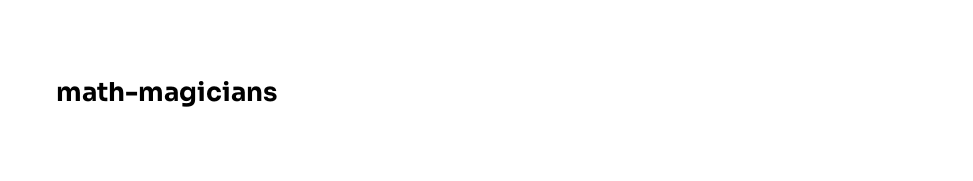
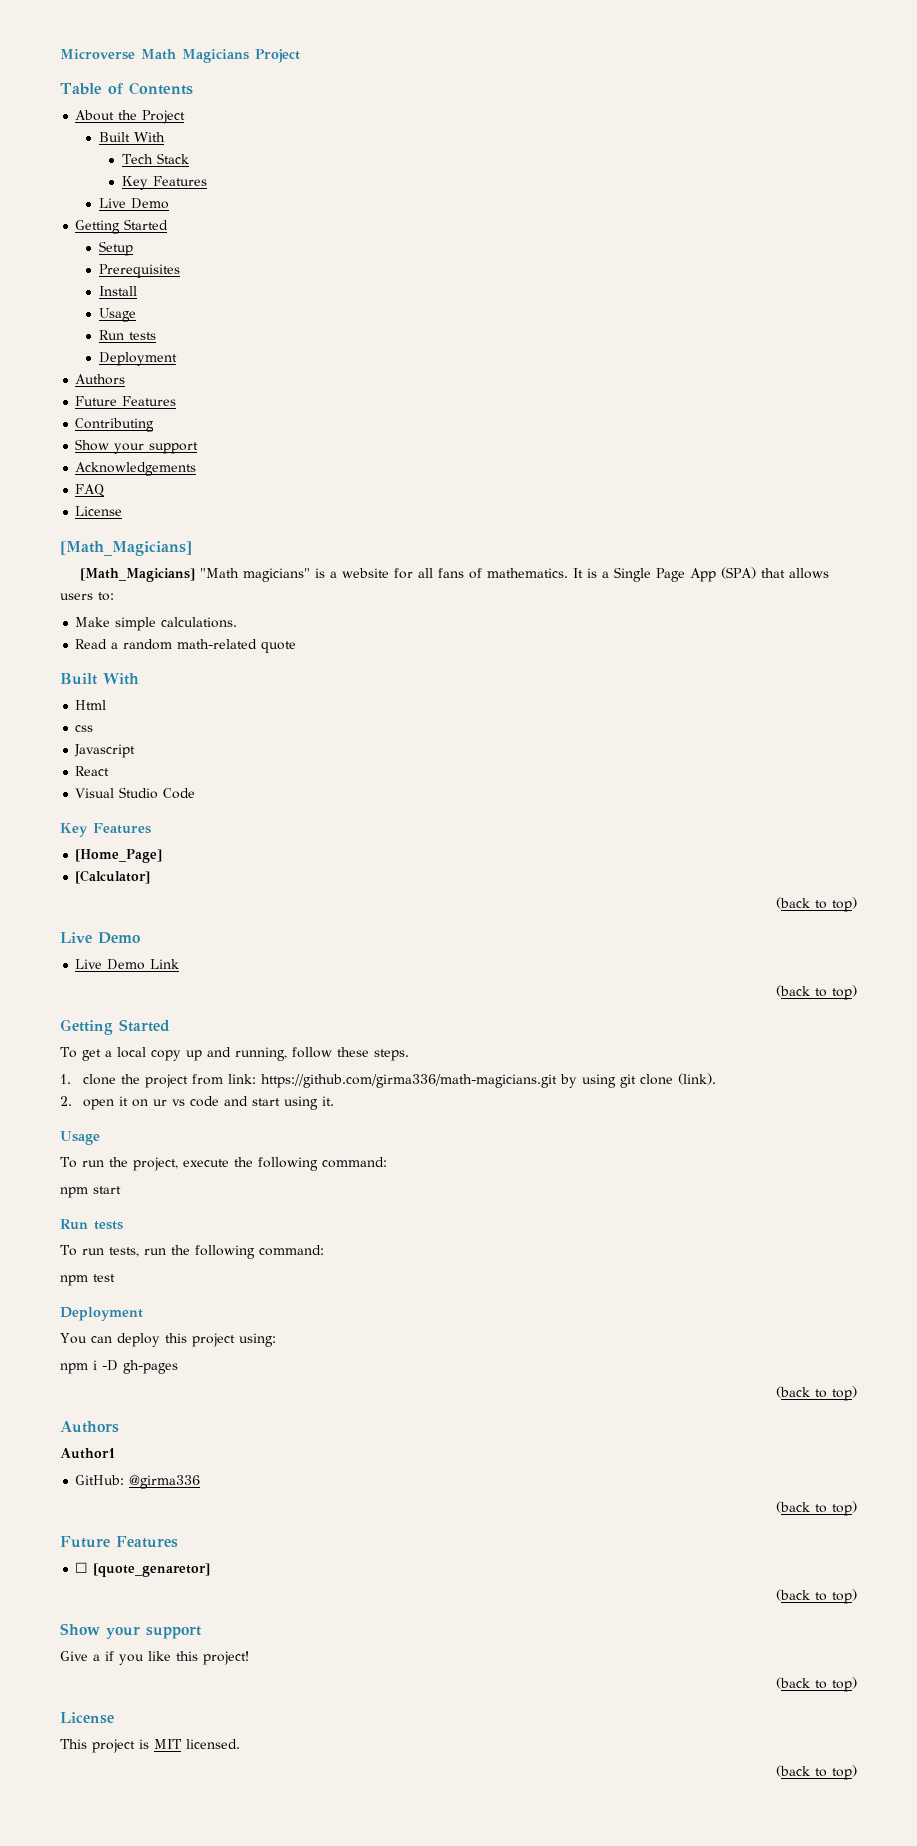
[56,81,277,107] math-magicians -> [60,49,300,63] [60,82,193,95] [75,110,186,124] [98,132,165,142] [122,153,190,164] [122,176,208,190] [98,198,169,209] [75,219,169,234] [98,241,133,256] [98,264,180,278] [98,286,137,296] [98,308,136,322] [98,330,156,340] [98,352,177,366] [75,374,126,385] [75,396,177,406] [75,418,155,432] [75,439,199,454] [75,462,197,476] [75,484,106,497] [75,506,123,516] [60,541,192,556] [79,567,829,582] [60,592,114,601] [75,617,238,631] [75,639,297,653] [60,673,139,685] [75,700,107,710] [75,725,94,732] [74,744,136,758] [75,766,110,776] [75,787,196,799] [60,823,151,837] [75,849,163,863] [75,870,151,884] [776,897,857,912] [60,932,140,944] [75,959,180,970] [776,985,857,1000] [60,1019,170,1035] [60,1047,409,1061] [60,1073,717,1088] [60,1096,335,1110] [60,1131,100,1145] [60,1157,387,1171] [60,1186,121,1198] [60,1219,123,1230] [60,1245,324,1259] [60,1274,115,1286] [60,1307,143,1321] [60,1333,276,1347] [60,1360,178,1374] [776,1386,857,1401] [60,1421,119,1433] [60,1448,115,1459] [75,1475,201,1489] [776,1501,857,1516] [60,1536,178,1548] [75,1562,211,1577] [776,1589,857,1604] [60,1623,201,1639] [60,1651,249,1665] [776,1677,857,1692] [60,1712,114,1724] [60,1739,240,1753] [776,1765,857,1780] Microverse Math Magicians Project // Table of Contents // About the Project // Built With // Tech Stack // Key Features // Live Demo // Getting Started // Setup // Prerequisites // Install // Usage // Run tests // Deployment // Authors // Future Features // Contributing // Show your support // Acknowledgements // FAQ // License // [Math_Magicians] // [Math_Magicians] "Math magicians" is a website for all fans of mathematics. It is a Single Page App (SPA) that allows users to: // Make simple calculations. // Read a random math-related quote // Built With // Html // css // Javascript // React // Visual Studio Code // Key Features // [Home_Page] // [Calculator] // (back to top) // Live Demo // Live Demo Link // (back to top) // Getting Started // To get a local copy up and running, follow these steps. // 1. clone the project from link: https://github.com/girma336/math-magicians.git by using git clone (link). // 2. open it on ur vs code and start using it. // Usage // To run the project, execute the following command: // npm start // Run tests // To run tests, run the following command: // npm test // Deployment // You can deploy this project using: // npm i -D gh-pages // (back to top) // Authors // Author1 // GitHub: @girma336 // (back to top) // Future Features // ☐ [quote_genaretor] // (back to top) // Show your support // Give a if you like this project! // (back to top) // License // This project is MIT licensed. // (back to top)

